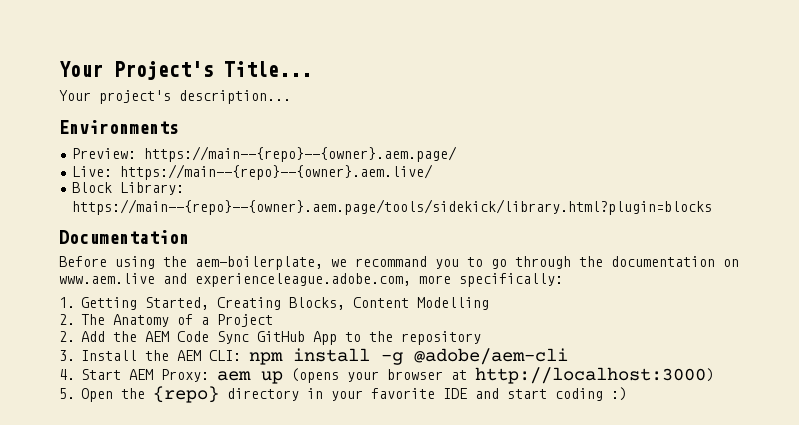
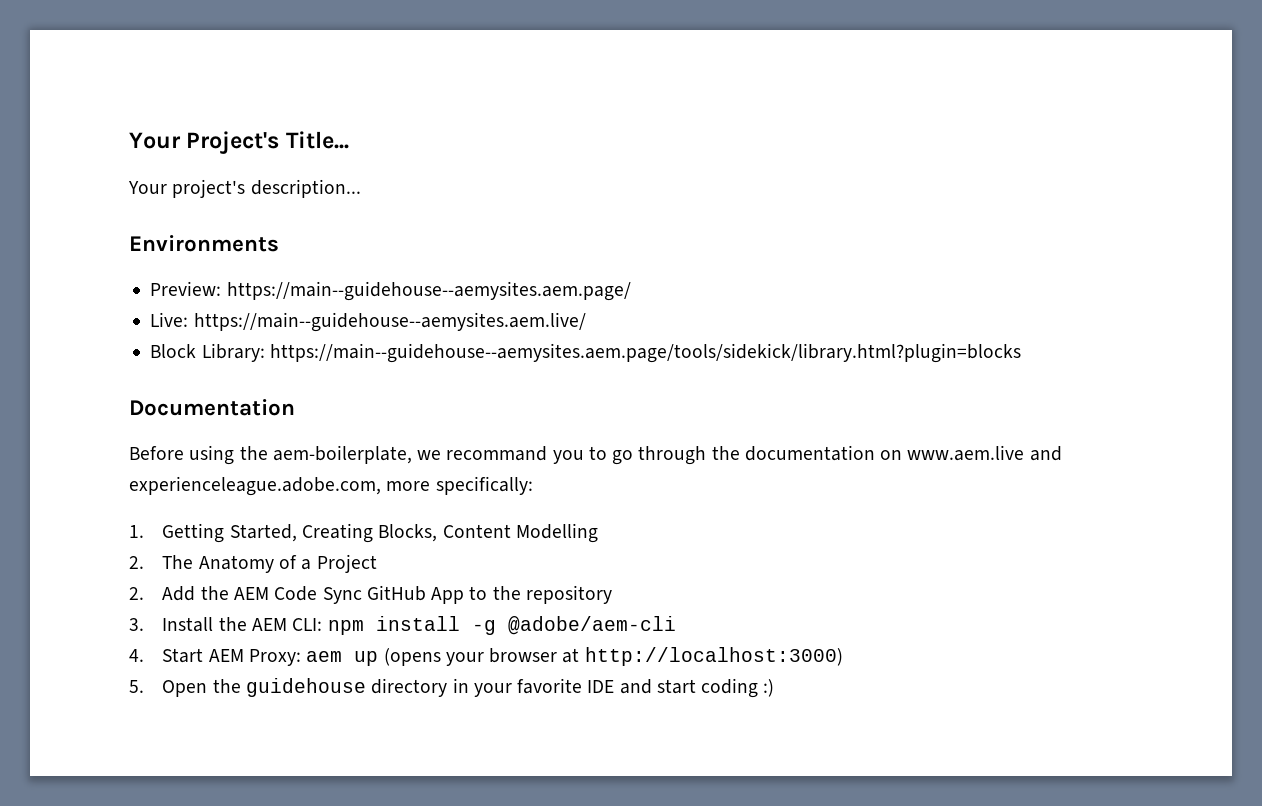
[144,146,458,162] https://main--{repo}--{owner}.aem.page/ -> [226,281,631,301] https://main--guidehouse--aemysites.aem.page/
[120,164,434,180] https://main--{repo}--{owner}.aem.live/ -> [193,312,586,332] https://main--guidehouse--aemysites.aem.live/
[72,199,713,215] https://main--{repo}--{owner}.aem.page/tools/sidekick/library.html?plugin=blocks -> [269,343,1021,363] https://main--guidehouse--aemysites.aem.page/tools/sidekick/library.html?plugin=blocks
[153,386,219,403] {repo} -> [245,678,366,697] guidehouse

